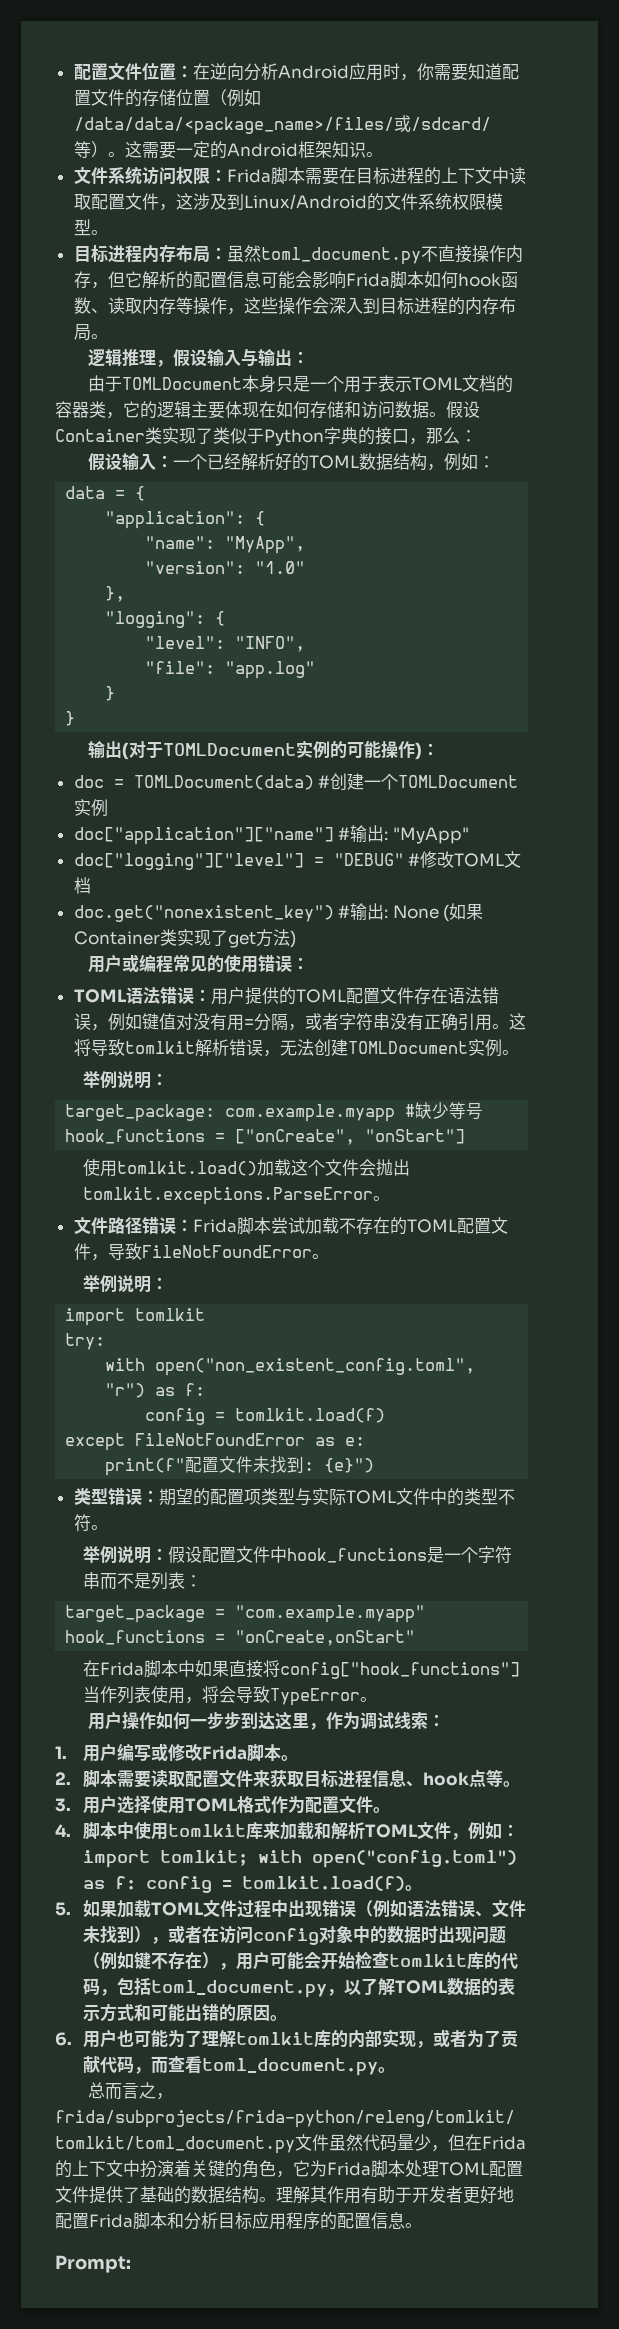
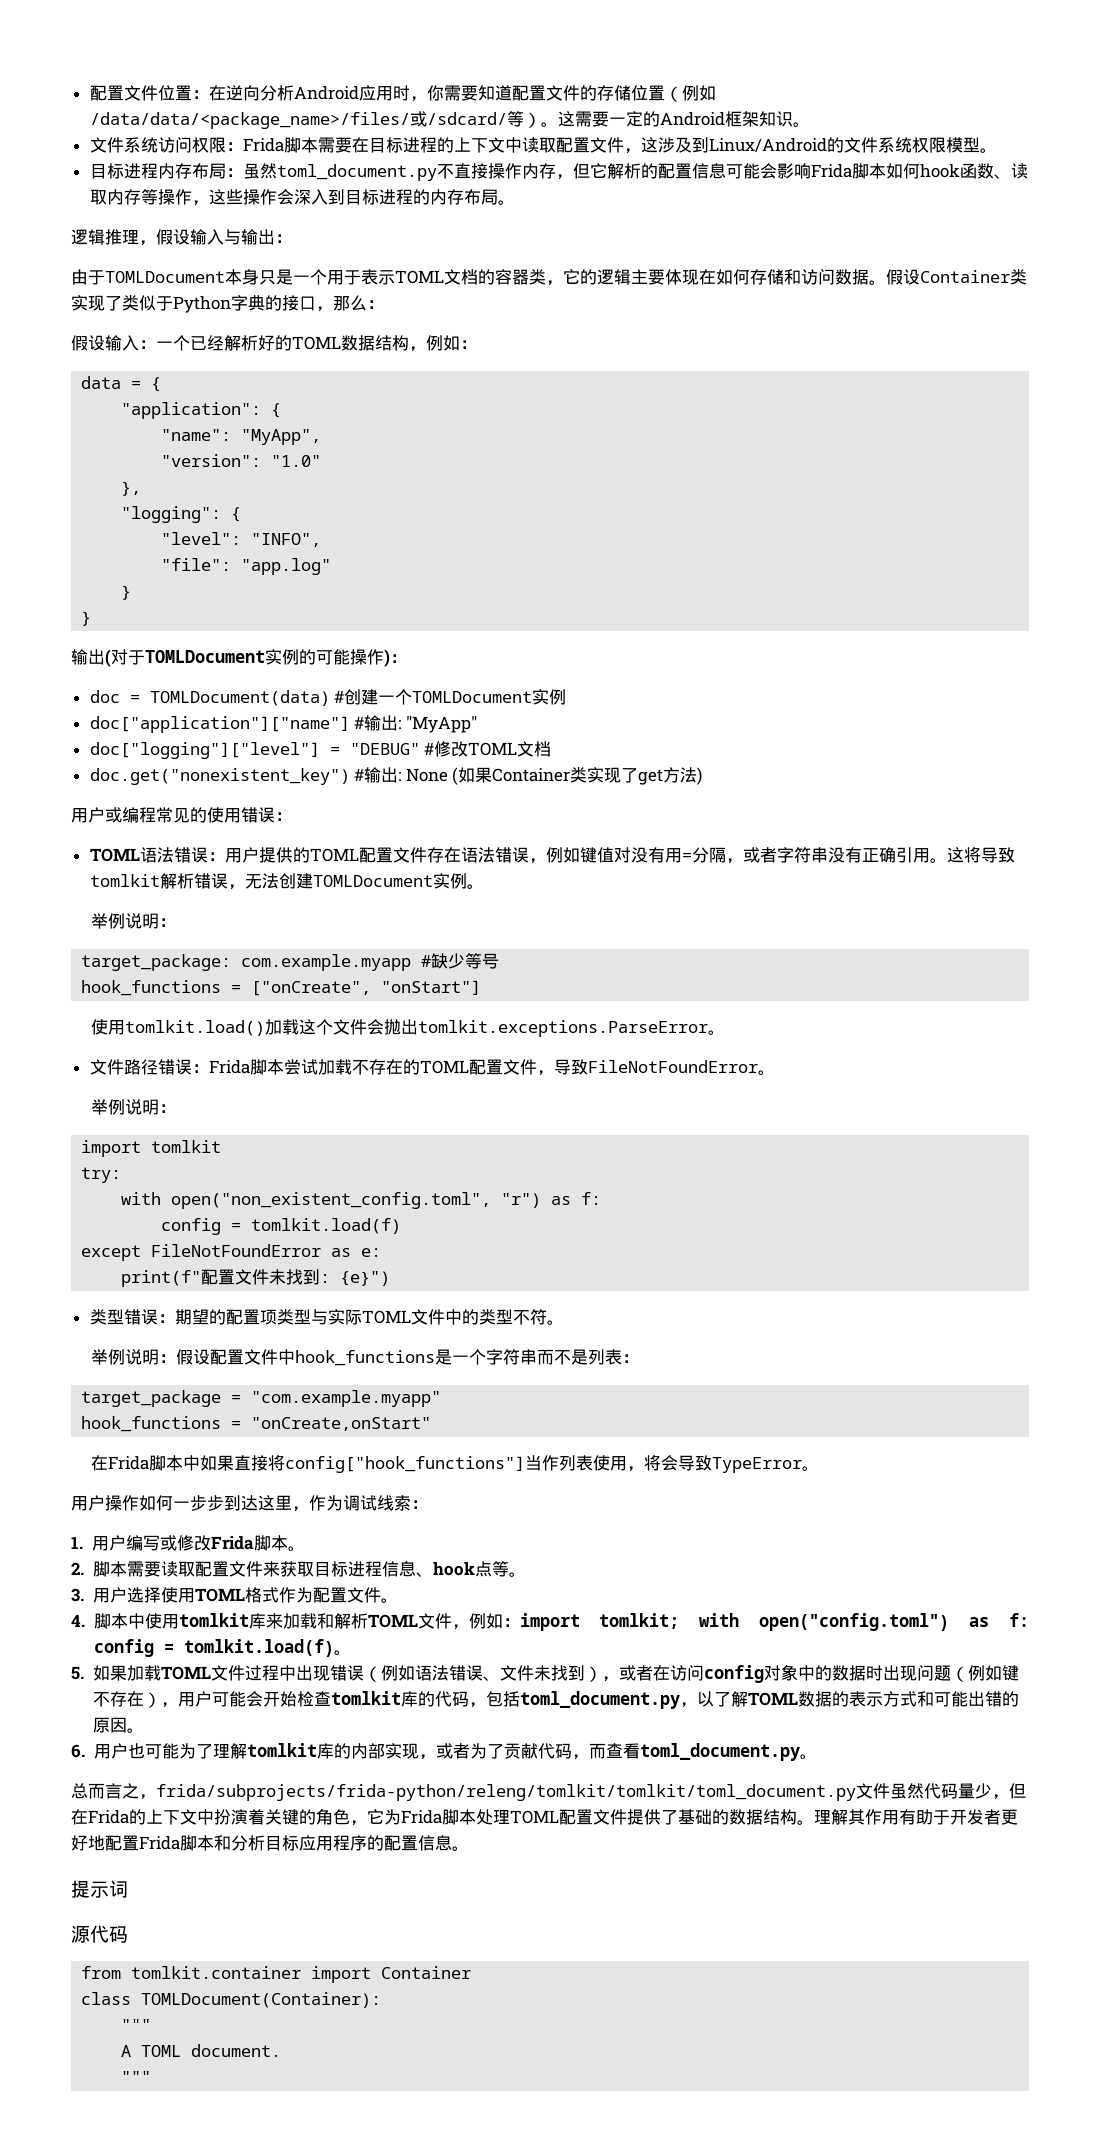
[55,2255,131,2273] Prompt: -> [71,1880,128,1898] [71,1925,128,1943] [81,1966,472,1983] [81,1992,382,2008] [121,2019,152,2031] [121,2044,282,2057] [121,2071,152,2083] 提示词 // 源代码 // from tomlkit.container import Container // class TOMLDocument(Container): // """ // A TOML document. // """

